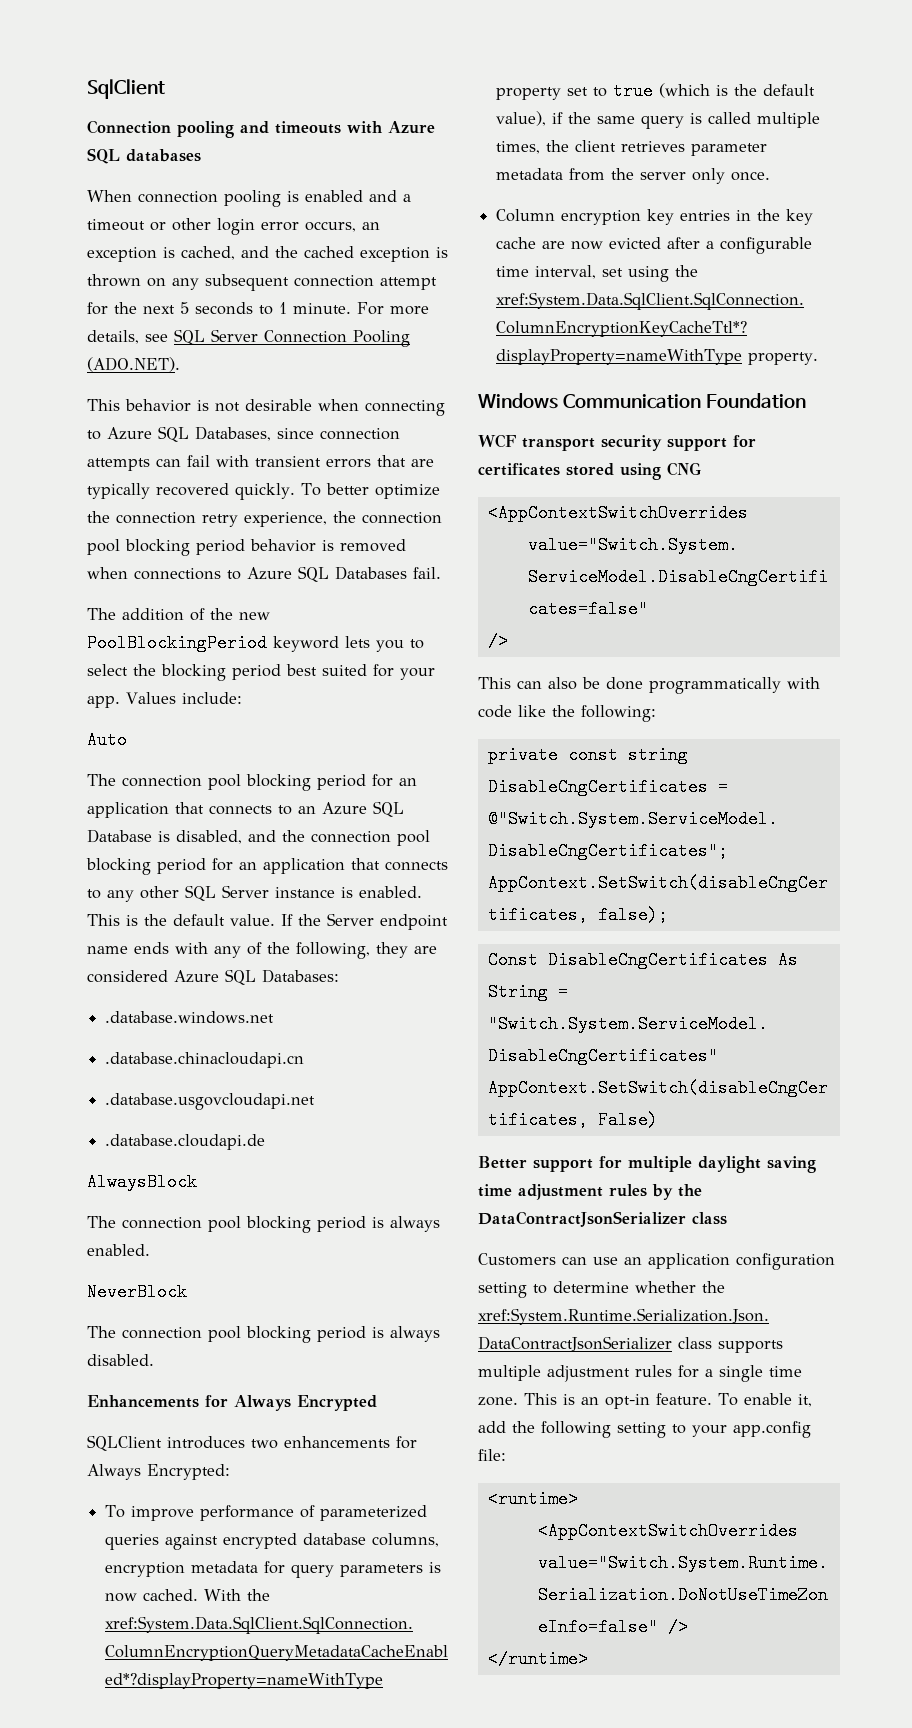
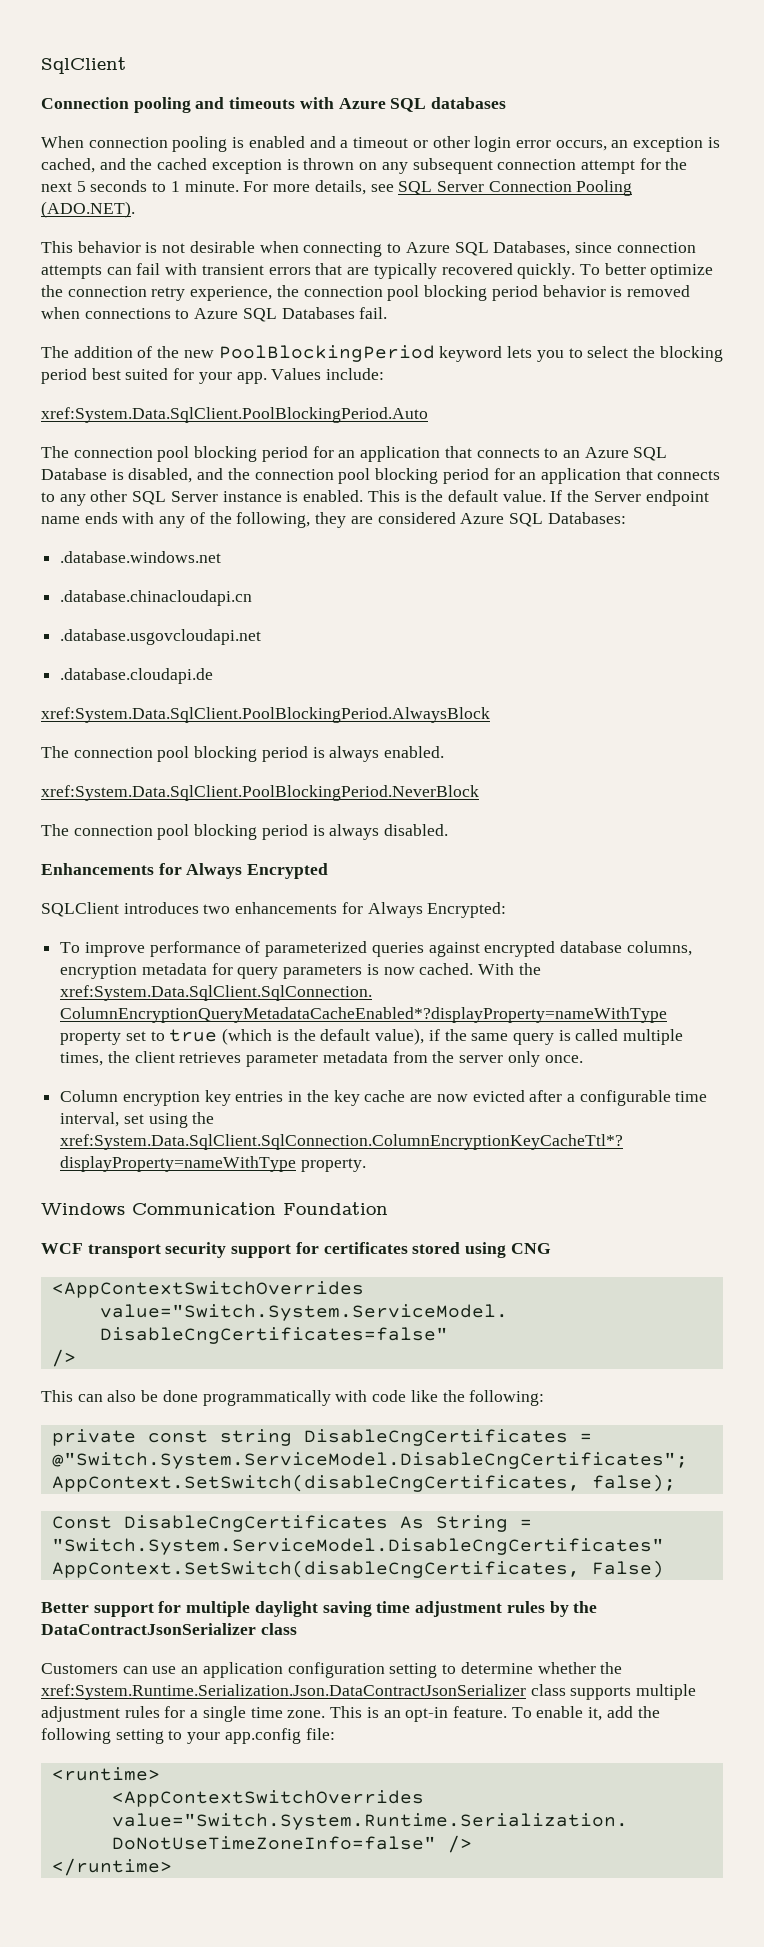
[87,731,127,749] Auto -> [41,407,428,423] xref:System.Data.SqlClient.PoolBlockingPeriod.Auto
[87,1173,197,1191] AlwaysBlock -> [41,707,490,723] xref:System.Data.SqlClient.PoolBlockingPeriod.AlwaysBlock
[87,1283,187,1301] NeverBlock -> [41,785,479,801] xref:System.Data.SqlClient.PoolBlockingPeriod.NeverBlock

